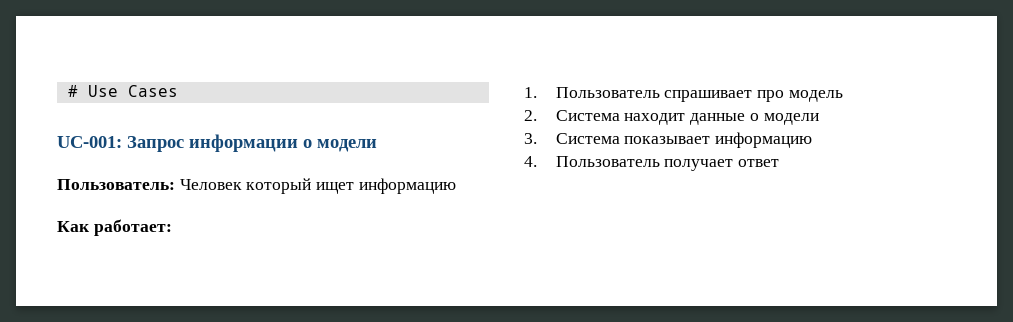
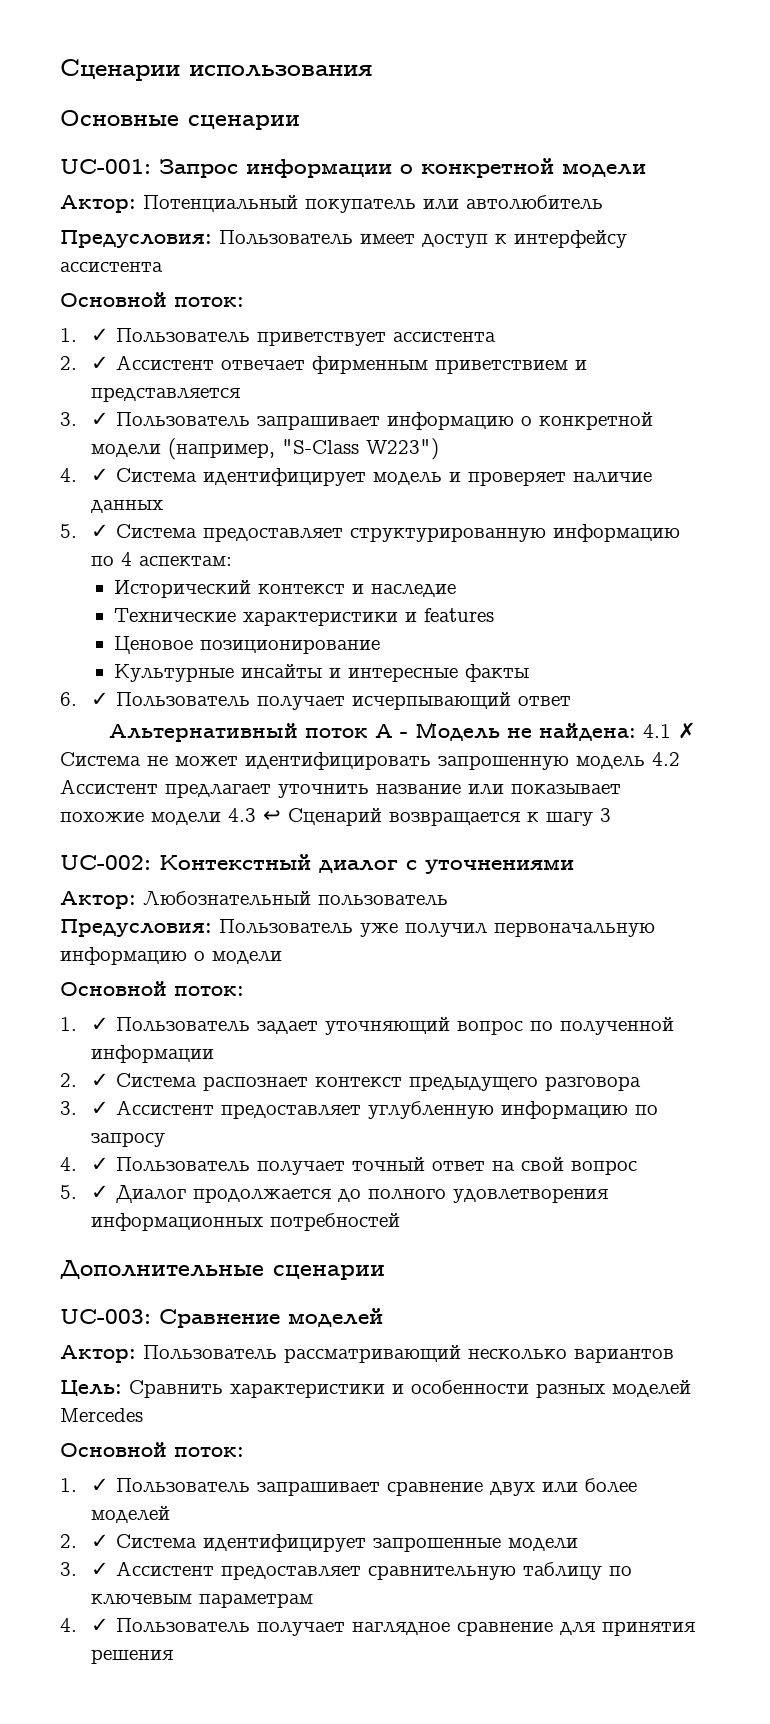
[67,85,178,97] # Use Cases -> [60,59,373,81] [60,110,300,130] Сценарии использования // Основные сценарии
[317,139,377,152] [57,178,456,194] [57,219,172,236] [524,87,843,102] [524,110,819,125] [524,132,813,148] [524,156,780,171] модели // Пользователь: Человек который ищет информацию // Как работает: // 1. Пользователь спрашивает про модель // 2. Система находит данные о модели // 3. Система показывает информацию // 4. Пользователь получает ответ -> [421,158,646,178] [60,195,603,213] [60,230,627,248] [60,262,163,272] [60,292,244,307] [60,328,497,346] [60,355,588,374] [91,387,241,402] [60,412,654,430] [91,438,440,460] [60,468,653,486] [91,500,164,513] [60,524,681,542] [91,552,233,566] [114,580,457,598] [114,608,495,626] [114,636,381,654] [114,664,530,682] [60,692,572,710] [108,722,696,742] [60,752,680,770] [60,779,621,798] [60,808,611,826] [60,854,574,874] [60,891,448,909] [60,919,655,937] [60,947,282,965] [60,981,244,996] [60,1017,675,1035] [91,1045,215,1063] [60,1073,642,1091] [60,1100,659,1119] [91,1132,166,1147] [60,1157,638,1175] [60,1185,609,1203] [91,1213,401,1231] [60,1260,385,1280] [60,1308,383,1328] [60,1345,674,1363] [60,1380,691,1398] [60,1408,143,1422] [60,1442,244,1457] [60,1478,638,1496] [91,1506,171,1523] [60,1534,579,1552] [60,1561,633,1580] [91,1593,314,1608] [60,1618,696,1636] [91,1649,174,1664] конкретной модели // Актор: Потенциальный покупатель или автолюбитель // Предусловия: Пользователь имеет доступ к интерфейсу ассистента // Основной поток: // 1. ✓ Пользователь приветствует ассистента // 2. ✓ Ассистент отвечает фирменным приветствием и представляется // 3. ✓ Пользователь запрашивает информацию о конкретной модели (например, "S-Class W223") // 4. ✓ Система идентифицирует модель и проверяет наличие данных // 5. ✓ Система предоставляет структурированную информацию по 4 аспектам: // Исторический контекст и наследие // Технические характеристики и features // Ценовое позиционирование // Культурные инсайты и интересные факты // 6. ✓ Пользователь получает исчерпывающий ответ // Альтернативный поток A - Модель не найдена: 4.1 ✗ Система не может идентифицировать запрошенную модель 4.2 Ассистент предлагает уточнить название или показывает похожие модели 4.3 ↩ Сценарий возвращается к шагу 3 // UC-002: Контекстный диалог с уточнениями // Актор: Любознательный пользователь // Предусловия: Пользователь уже получил первоначальную информацию о модели // Основной поток: // 1. ✓ Пользователь задает уточняющий вопрос по полученной информации // 2. ✓ Система распознает контекст предыдущего разговора // 3. ✓ Ассистент предоставляет углубленную информацию по запросу // 4. ✓ Пользователь получает точный ответ на свой вопрос // 5. ✓ Диалог продолжается до полного удовлетворения информационных потребностей // Дополнительные сценарии // UC-003: Сравнение моделей // Актор: Пользователь рассматривающий несколько вариантов // Цель: Сравнить характеристики и особенности разных моделей Mercedes // Основной поток: // 1. ✓ Пользователь запрашивает сравнение двух или более моделей // 2. ✓ Система идентифицирует запрошенные модели // 3. ✓ Ассистент предоставляет сравнительную таблицу по ключевым параметрам // 4. ✓ Пользователь получает наглядное сравнение для принятия решения

